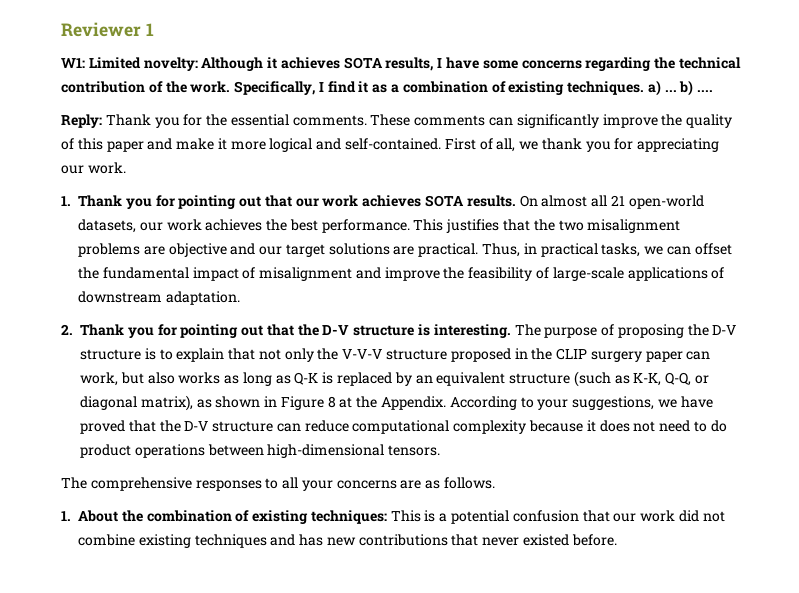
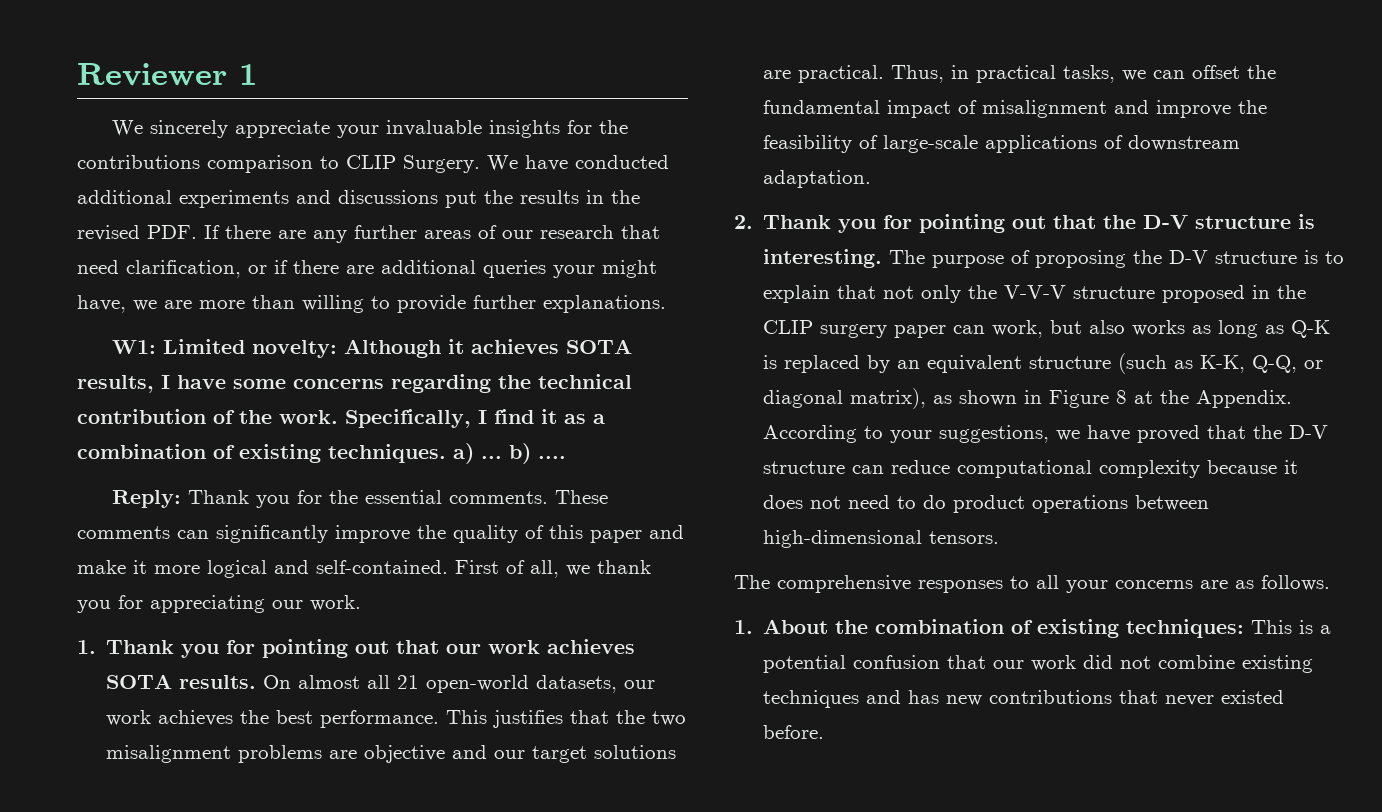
(154, 29) none -> [111,120,628,138] [77,155,669,173] [77,190,640,208] [77,225,660,243] [77,260,657,278] [77,295,666,313] // We sincerely appreciate your invaluable insights for the contributions comparison to CLIP Surgery. We have conducted additional experiments and discussions put the results in the revised PDF. If there are any further areas of our research that need clarification, or if there are additional queries your might have, we are more than willing to provide further explanations.

